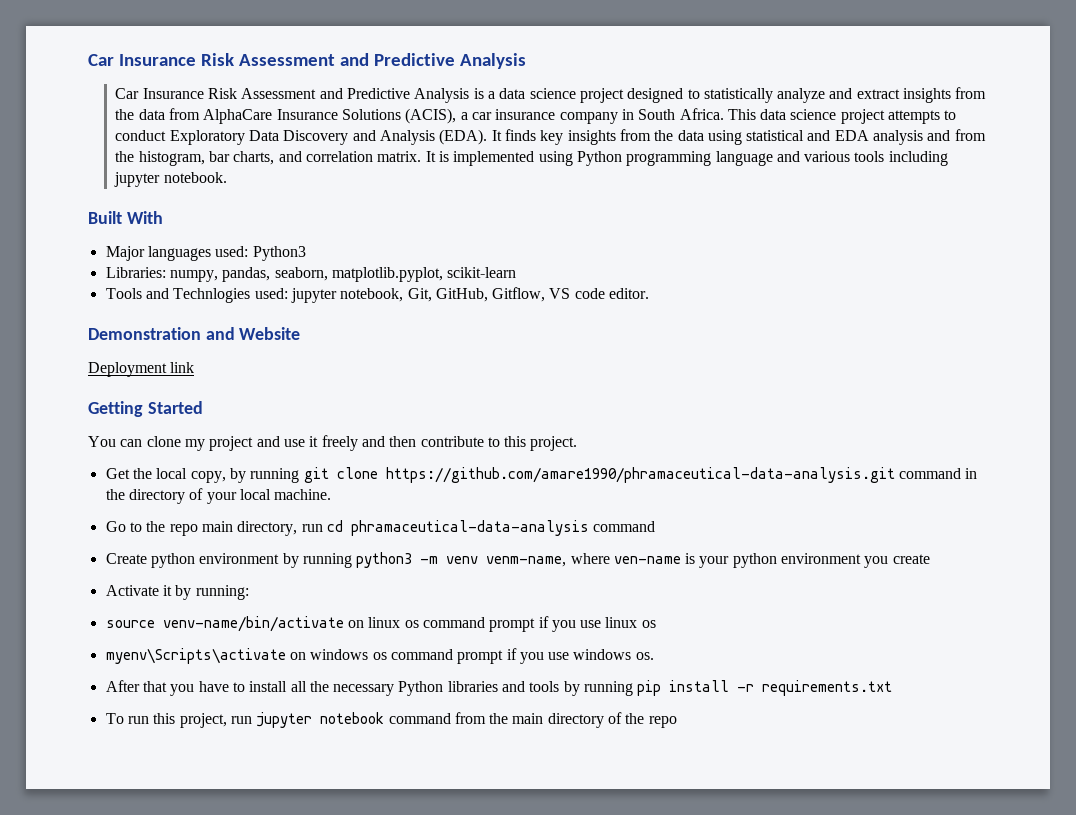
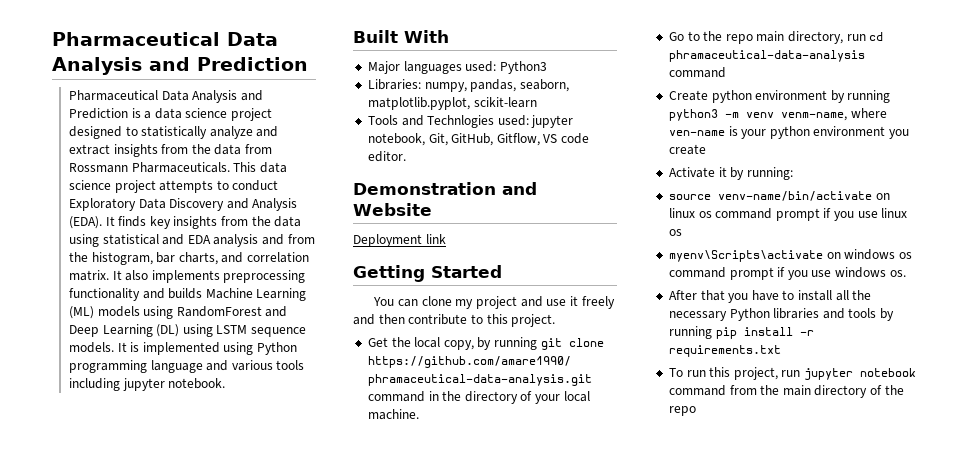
[88,53,526,69] [115,88,470,103] Car Insurance Risk Assessment and Predictive Analysis // Car Insurance Risk Assessment and Predictive Analysis -> [52,32,278,46] [52,57,308,75] [68,90,263,103] [68,108,128,119] Pharmaceutical Data Analysis and Prediction // Pharmaceutical Data Analysis and Prediction
[203,108,724,124] AlphaCare Insurance Solutions (ACIS), a car insurance company in South Africa. -> [68,162,230,173] Rossmann Pharmaceuticals.
(436, 156) none -> [125,270,306,283] [68,288,307,301] [68,306,288,319] [68,324,307,337] [68,342,127,353] also implements preprocessing functionality and builds Machine Learning (ML) models using RandomForest and Deep Learning (DL) using LSTM sequence models. It

